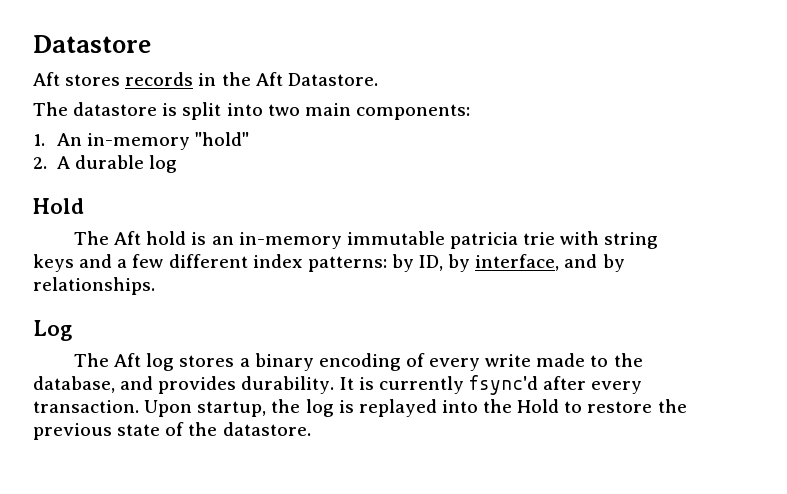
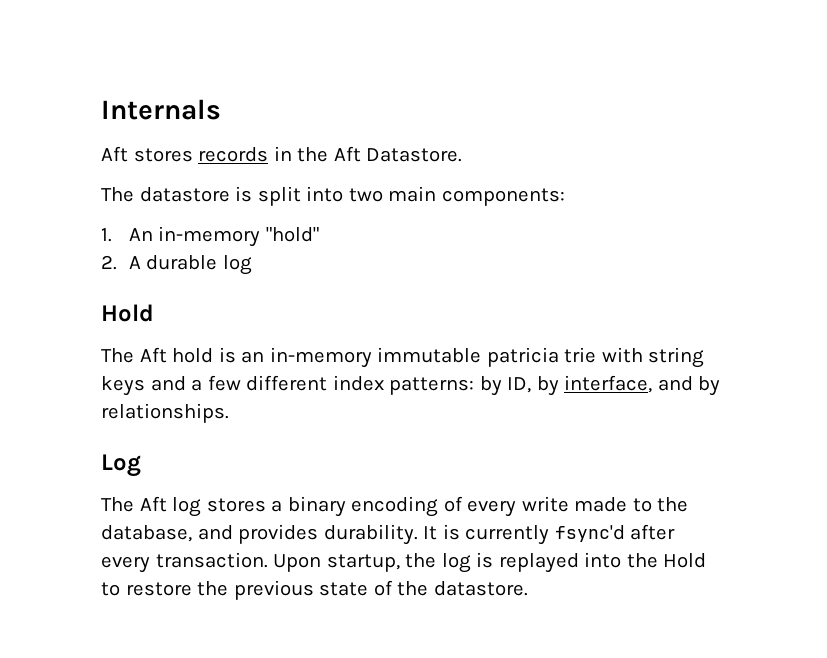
[33,35,151,53] Datastore -> [101,99,221,120] Internals

